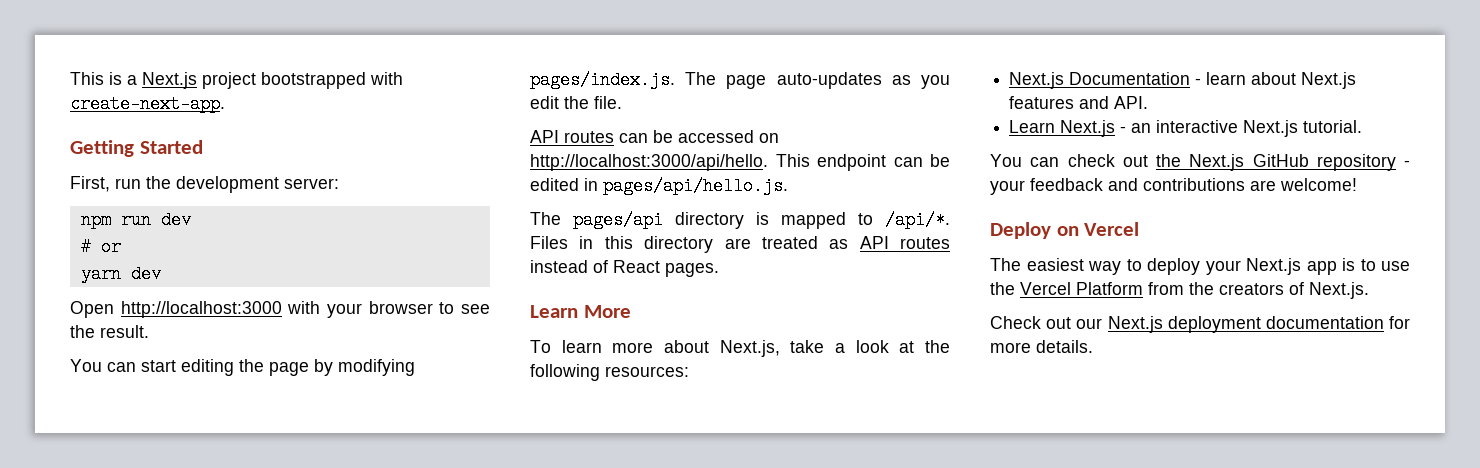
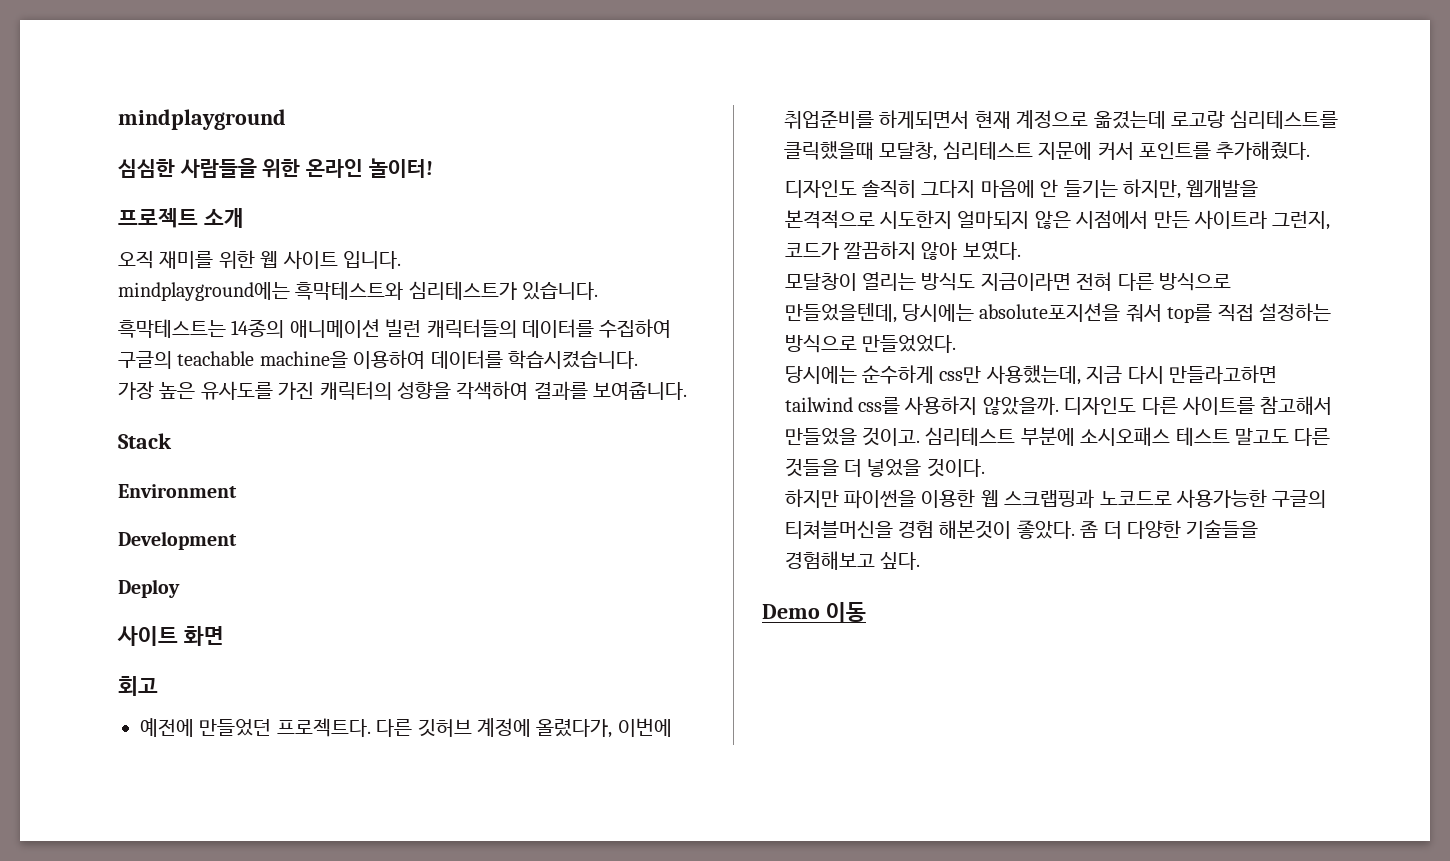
[70,72,403,89] [70,95,225,113] [70,140,203,157] [70,176,339,193] [80,211,191,229] [80,238,121,256] [80,265,161,283] [70,301,491,318] [70,325,149,338] [70,359,415,376] [530,71,950,89] [530,96,622,109] [530,130,779,143] [530,154,950,171] [530,177,788,195] [530,211,950,229] [530,236,950,253] [530,260,719,277] [530,305,631,318] [530,340,950,357] [530,364,689,381] [1009,72,1357,89] [1009,96,1149,109] [1009,120,1363,137] [990,154,1410,171] [990,178,1357,195] [990,222,1140,239] [990,258,1410,275] [990,282,1369,299] [990,316,1410,333] [990,340,1093,353] This is a Next.js project bootstrapped with create-next-app. // Getting Started // First, run the development server: // npm run dev // # or // yarn dev // Open http://localhost:3000 with your browser to see the result. // You can start editing the page by modifying pages/index.js. The page auto-updates as you edit the file. // API routes can be accessed on http://localhost:3000/api/hello. This endpoint can be edited in pages/api/hello.js. // The pages/api directory is mapped to /api/*. Files in this directory are treated as API routes instead of React pages. // Learn More // To learn more about Next.js, take a look at the following resources: // Next.js Documentation - learn about Next.js features and API. // Learn Next.js - an interactive Next.js tutorial. // You can check out the Next.js GitHub repository - your feedback and contributions are welcome! // Deploy on Vercel // The easiest way to deploy your Next.js app is to use the Vercel Platform from the creators of Next.js. // Check out our Next.js deployment documentation for more details. -> [118,109,286,130] [118,158,433,178] [118,208,244,228] [118,250,401,269] [118,281,599,301] [118,319,672,338] [118,350,638,369] [118,381,688,400] [118,433,172,449] [118,484,237,498] [118,531,237,550] [118,579,180,598] [117,626,224,646] [118,676,158,696] [140,718,672,738] [784,110,1339,129] [784,141,1311,161] [784,179,1259,199] [784,210,1331,230] [784,240,1021,260] [784,272,1232,291] [784,303,1332,323] [784,334,957,353] [784,365,1278,385] [784,396,1333,415] [784,427,1331,446] [784,458,985,477] [784,489,1327,509] [784,520,1259,539] [784,551,921,570] [762,602,866,622] mindplayground // 심심한 사람들을 위한 온라인 놀이터! // 프로젝트 소개 // 오직 재미를 위한 웹 사이트 입니다. // mindplayground에는 흑막테스트와 심리테스트가 있습니다. // 흑막테스트는 14종의 애니메이션 빌런 캐릭터들의 데이터를 수집하여 구글의 teachable machine을 이용하여 데이터를 학습시켰습니다. // 가장 높은 유사도를 가진 캐릭터의 성향을 각색하여 결과를 보여줍니다. // Stack // Environment // Development // Deploy // 사이트 화면 // 회고 // 예전에 만들었던 프로젝트다. 다른 깃허브 계정에 올렸다가, 이번에 취업준비를 하게되면서 현재 계정으로 옮겼는데 로고랑 심리테스트를 클릭했을때 모달창, 심리테스트 지문에 커서 포인트를 추가해줬다. // 디자인도 솔직히 그다지 마음에 안 들기는 하지만, 웹개발을 본격적으로 시도한지 얼마되지 않은 시점에서 만든 사이트라 그런지, 코드가 깔끔하지 않아 보였다. // 모달창이 열리는 방식도 지금이라면 전혀 다른 방식으로 만들었을텐데, 당시에는 absolute포지션을 줘서 top를 직접 설정하는 방식으로 만들었었다. // 당시에는 순수하게 css만 사용했는데, 지금 다시 만들라고하면 tailwind css를 사용하지 않았을까. 디자인도 다른 사이트를 참고해서 만들었을 것이고. 심리테스트 부분에 소시오패스 테스트 말고도 다른 것들을 더 넣었을 것이다. // 하지만 파이썬을 이용한 웹 스크랩핑과 노코드로 사용가능한 구글의 티쳐블머신을 경험 해본것이 좋았다. 좀 더 다양한 기술들을 경험해보고 싶다. // Demo 이동

